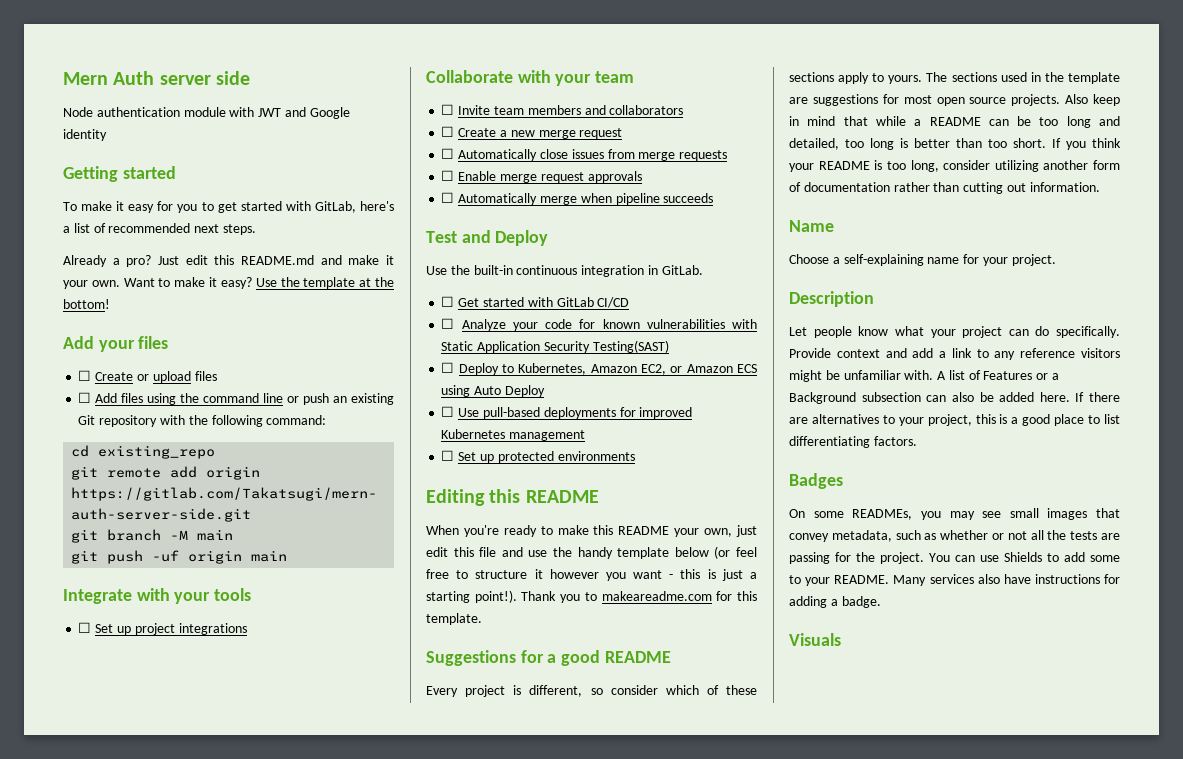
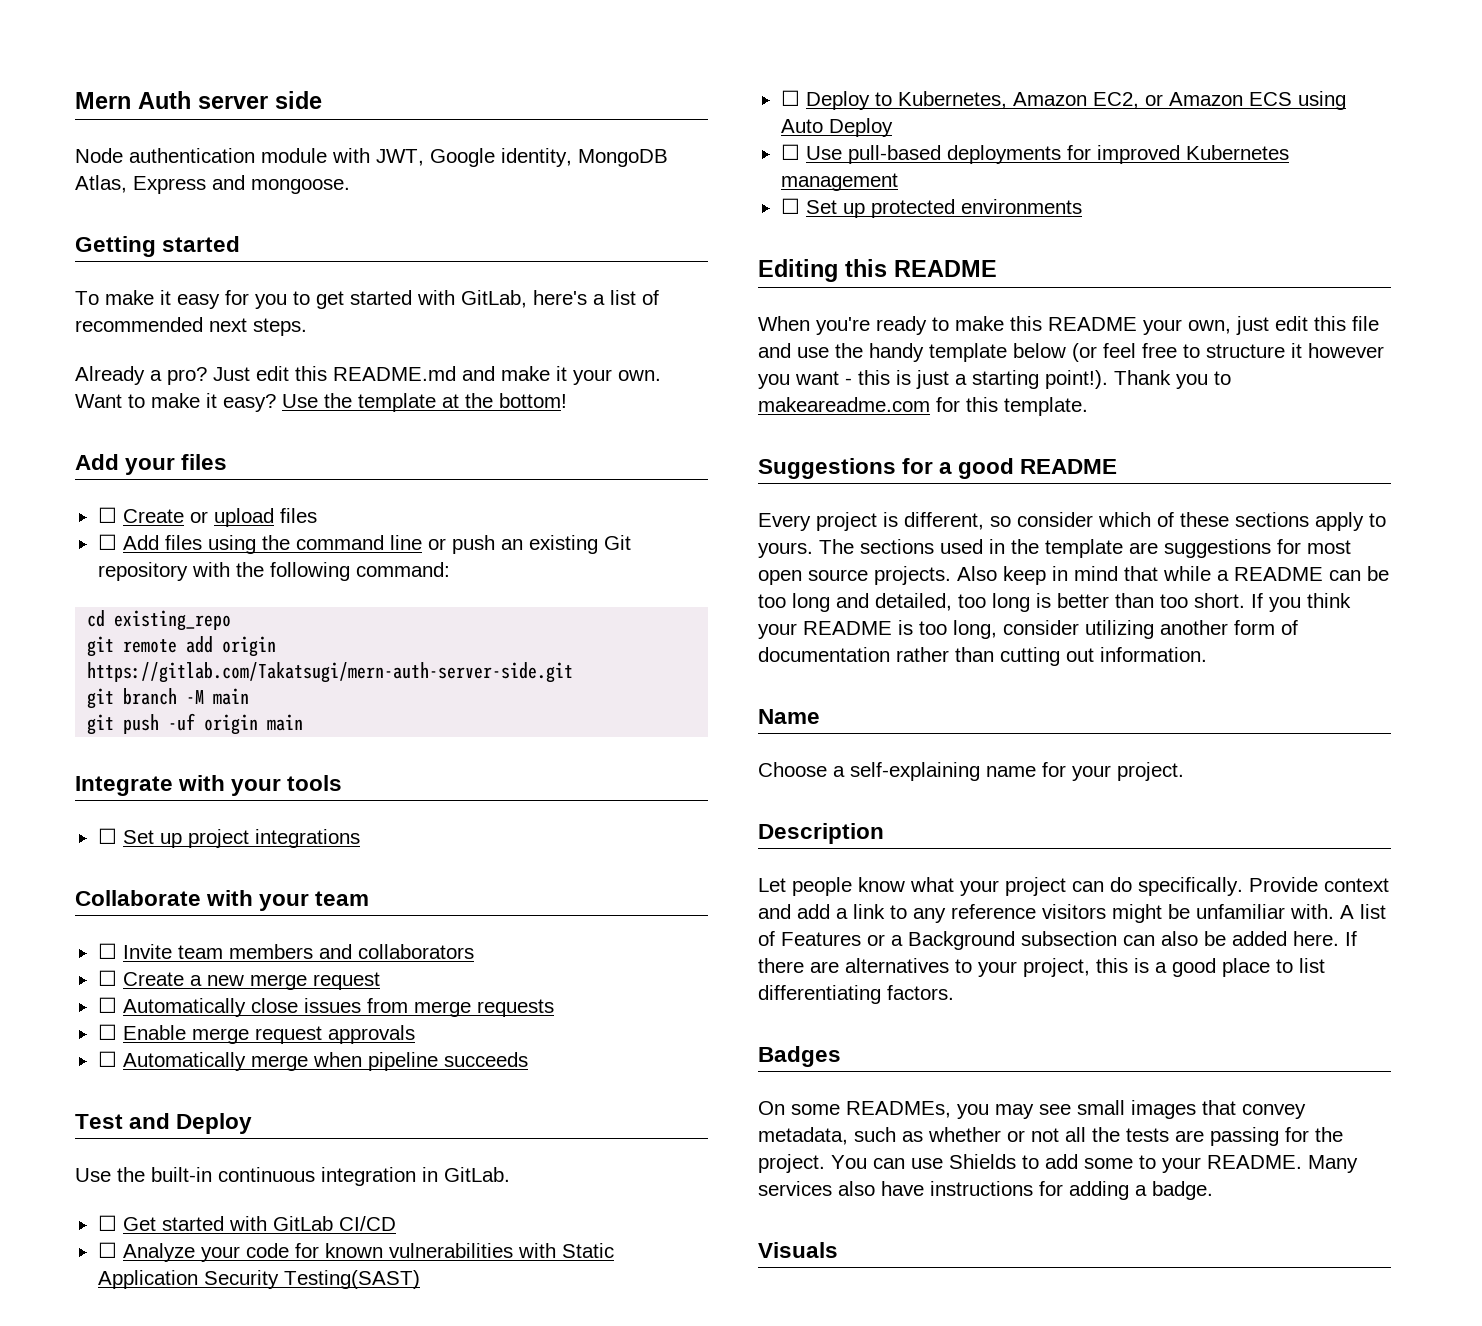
[258,107,350,119] [63,129,107,141] JWT and Google identity -> [376,148,668,167] [75,175,350,194] JWT, Google identity, MongoDB Atlas, Express and mongoose.

